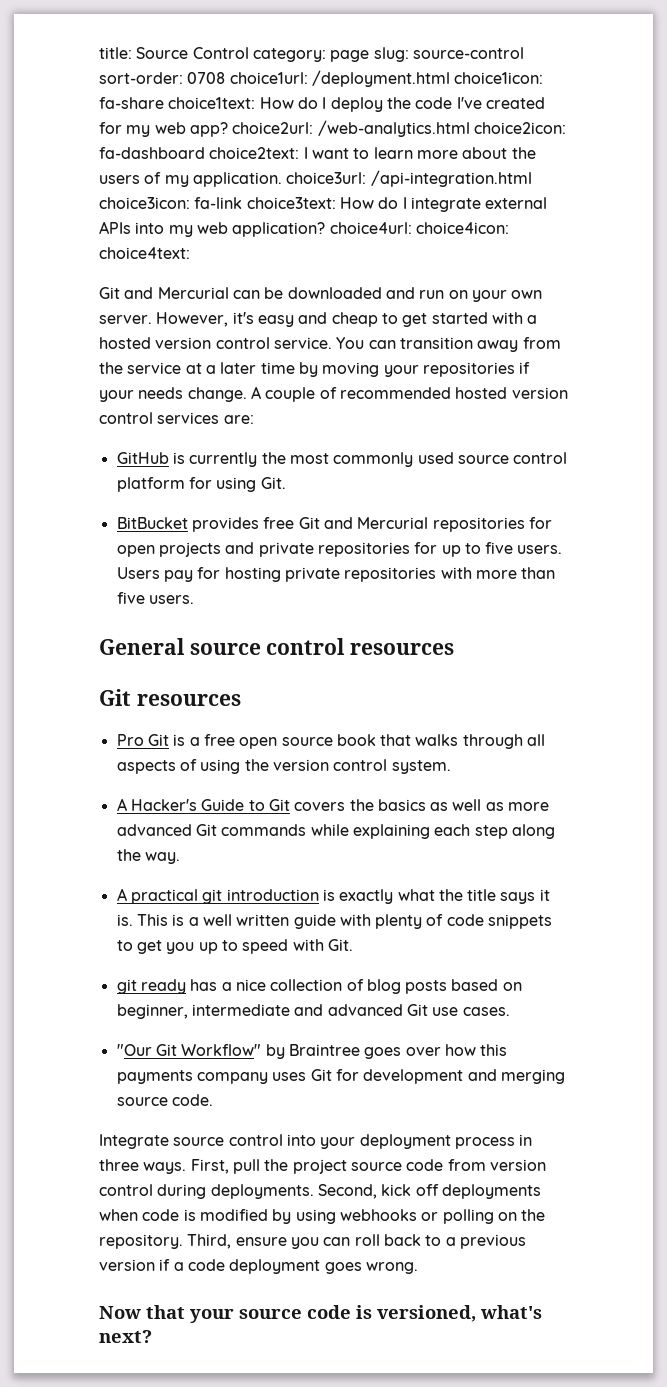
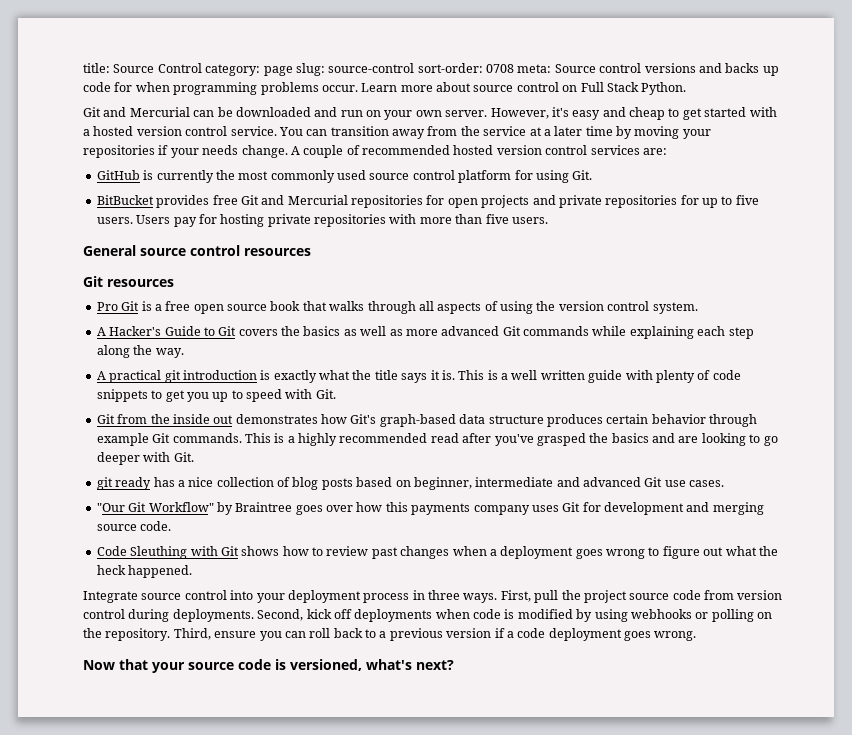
[229,70,544,87] [99,97,545,112] [99,120,566,137] [99,147,536,159] [99,170,532,187] [99,197,548,212] [99,221,509,237] [99,247,190,259] choice1url: /deployment.html choice1icon: fa-share choice1text: How do I deploy the code I've created for my web app? choice2url: /web-analytics.html choice2icon: fa-dashboard choice2text: I want to learn more about the users of my application. choice3url: /api-integration.html choice3icon: fa-link choice3text: How do I integrate external APIs into my web application? choice4url: choice4icon: choice4text: -> [517,63,779,76] [83,82,687,95] meta: Source control versions and backs up code for when programming problems occur. Learn more about source control on Full Stack Python.
(353, 945) none -> [96,414,757,427] [96,433,778,446] [96,452,194,465] // Git from the inside out demonstrates how Git's graph-based data structure produces certain behavior through example Git commands. This is a highly recommended read after you've grasped the basics and are looking to go deeper with Git.
(213, 1100) none -> [96,546,778,559] [96,565,193,578] // Code Sleuthing with Git shows how to review past changes when a deployment goes wrong to figure out what the heck happened.

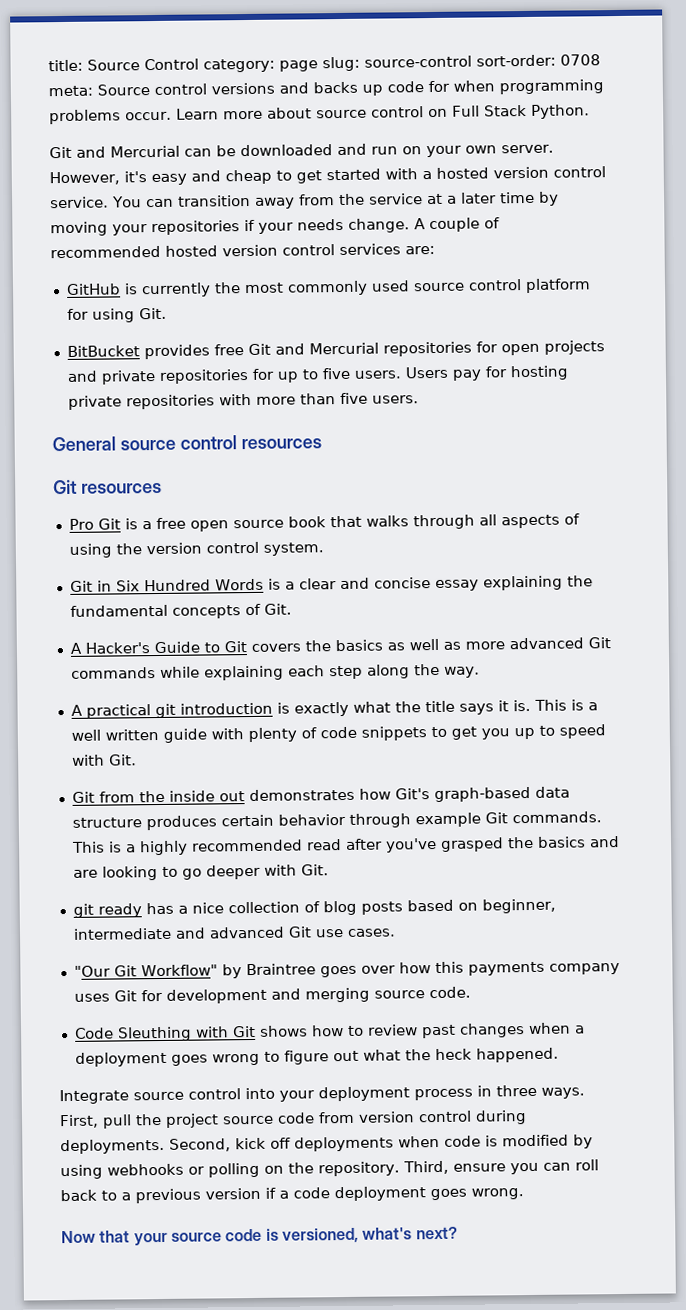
(698, 308) none -> [69,575,593,592] [69,603,292,619] // Git in Six Hundred Words is a clear and concise essay explaining the fundamental concepts of Git.

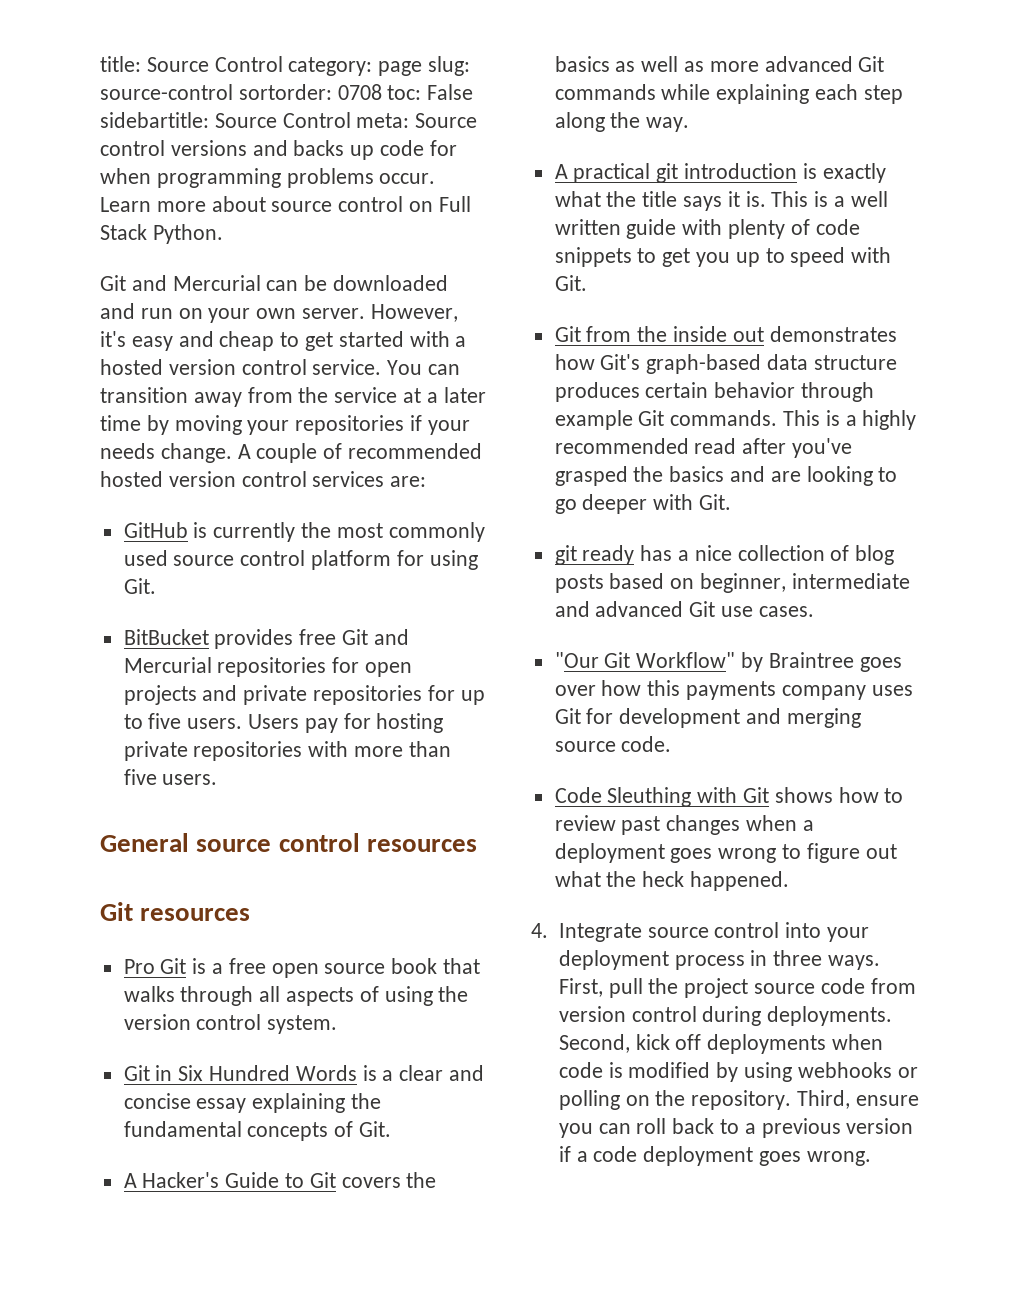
[475,54,601,67] sort-order: 0708 -> [238,84,474,100] [100,112,351,128] sortorder: 0708 toc: False sidebartitle: Source Control
(559, 1055) none -> [531,923,548,938] 4.
[61,1226,458,1246] // Now that your source code is versioned, what's next? -> (871, 1158) none

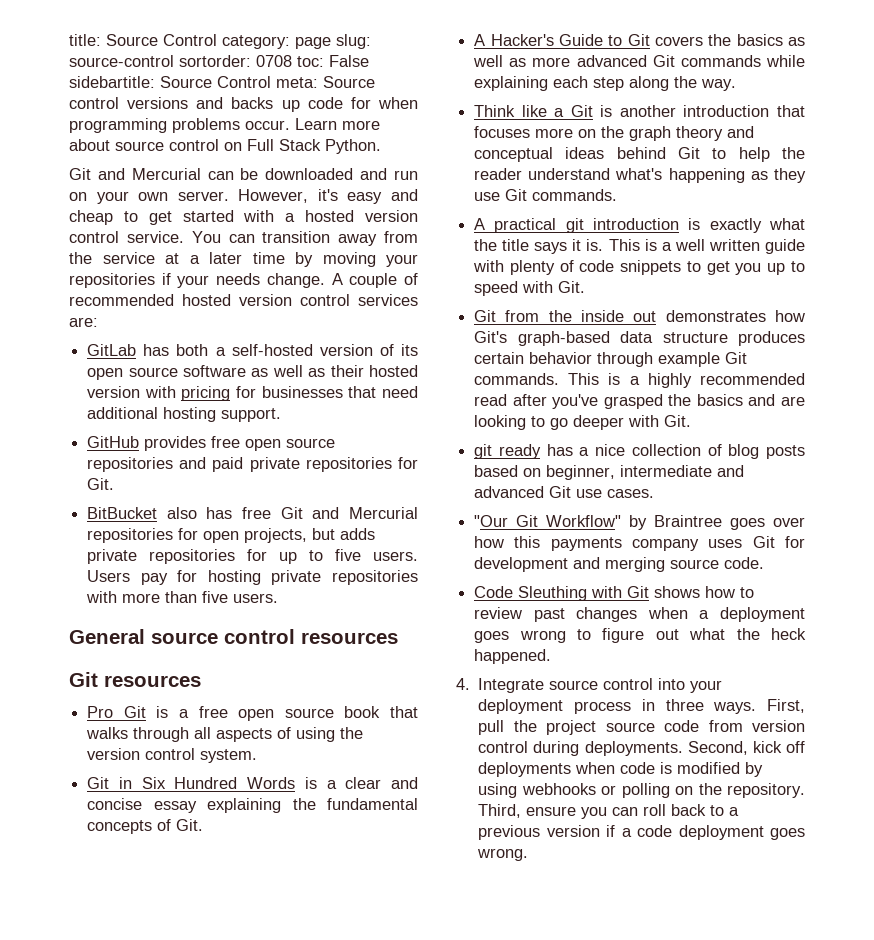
[123,522,485,542] [123,550,478,570] GitHub is currently the most commonly used source control platform for using -> [87,344,418,356] [87,365,418,380] [87,386,418,401] [87,407,282,422] [87,436,336,451] [87,457,419,472] GitLab has both a self-hosted version of its open source software as well as their hosted version with pricing for businesses that need additional hosting support. // GitHub provides free open source repositories and paid private repositories for
[214,629,294,649] provides -> [166,507,233,519] also has
[123,685,238,705] projects and -> [244,528,376,543] projects, but adds
(690, 124) none -> [474,105,805,117] [474,126,755,141] [474,147,805,162] [474,168,806,183] [474,189,618,201] // Think like a Git is another introduction that focuses more on the graph theory and conceptual ideas behind Git to help the reader understand what's happening as they use Git commands.

